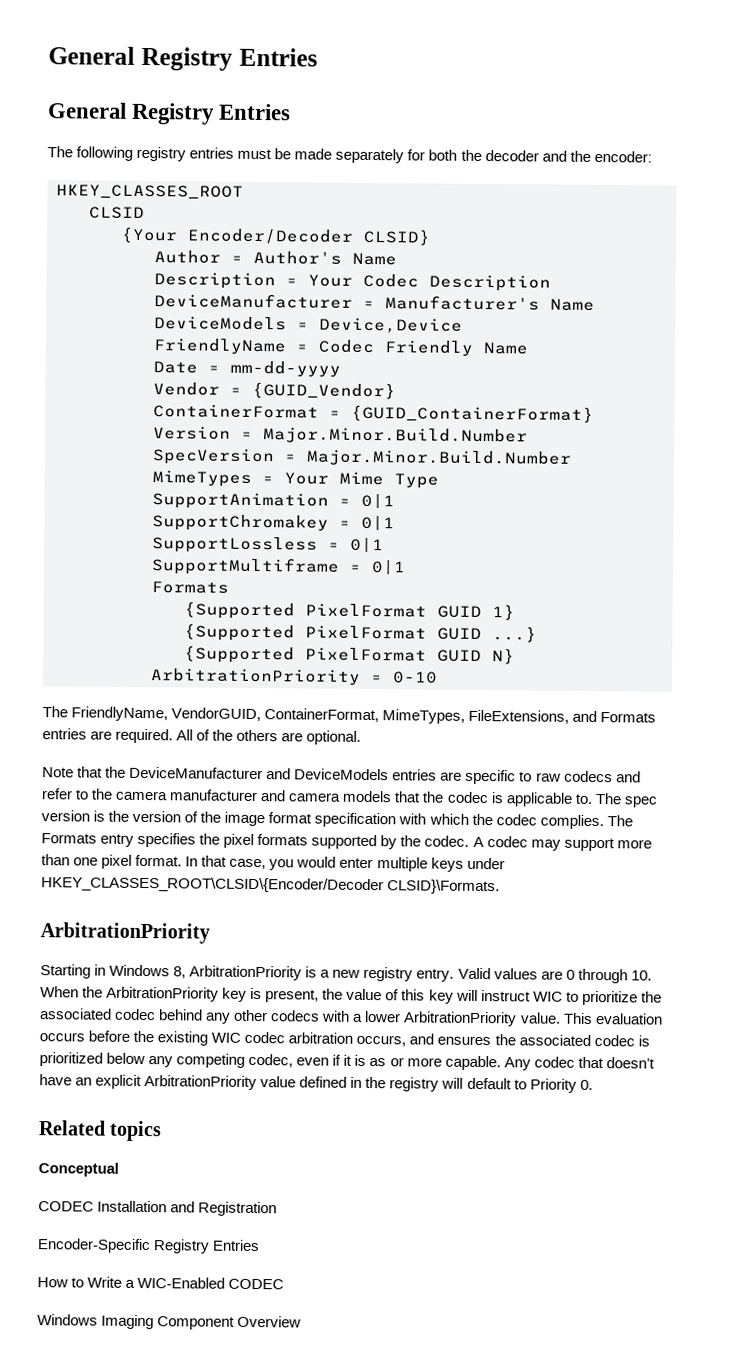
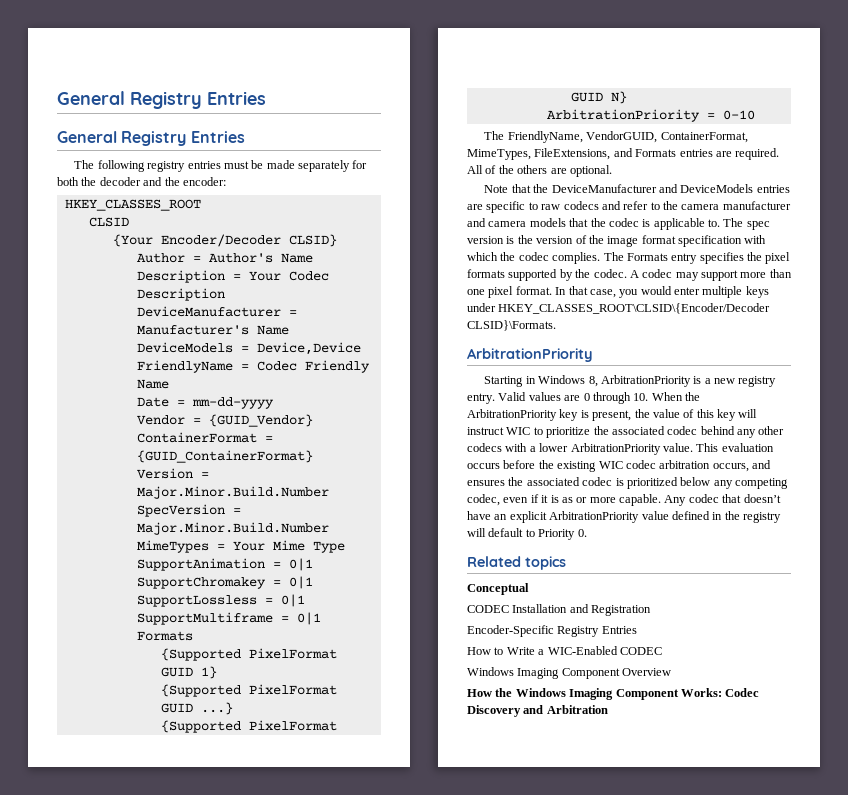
(302, 1321) none -> [467,688,760,700] [467,705,608,717] // How the Windows Imaging Component Works: Codec Discovery and Arbitration

